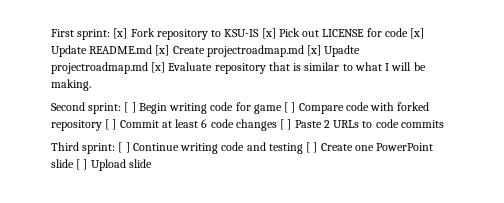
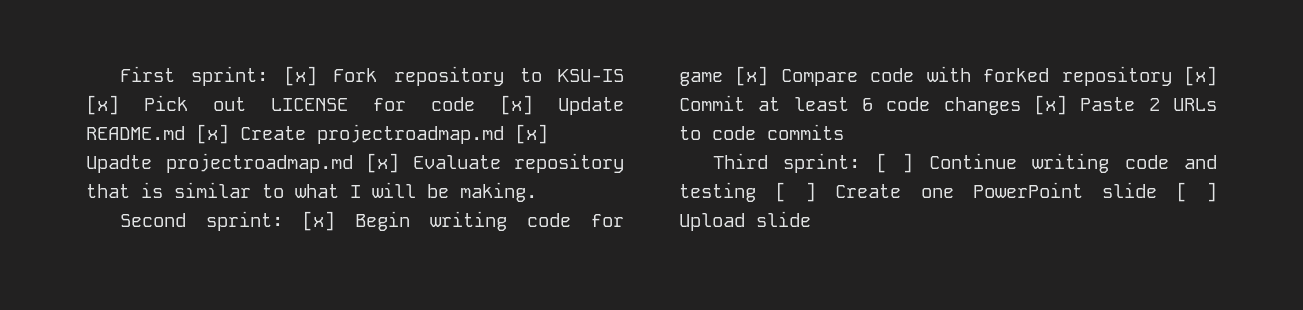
[124,102,136,113] [ ] -> [302,211,336,231] [x]
[284,102,296,113] [ ] -> [735,66,769,86] [x]
[105,119,117,130] [ ] -> [1184,66,1217,86] [x]
[280,119,292,130] [ ] -> [1034,95,1067,115] [x]

